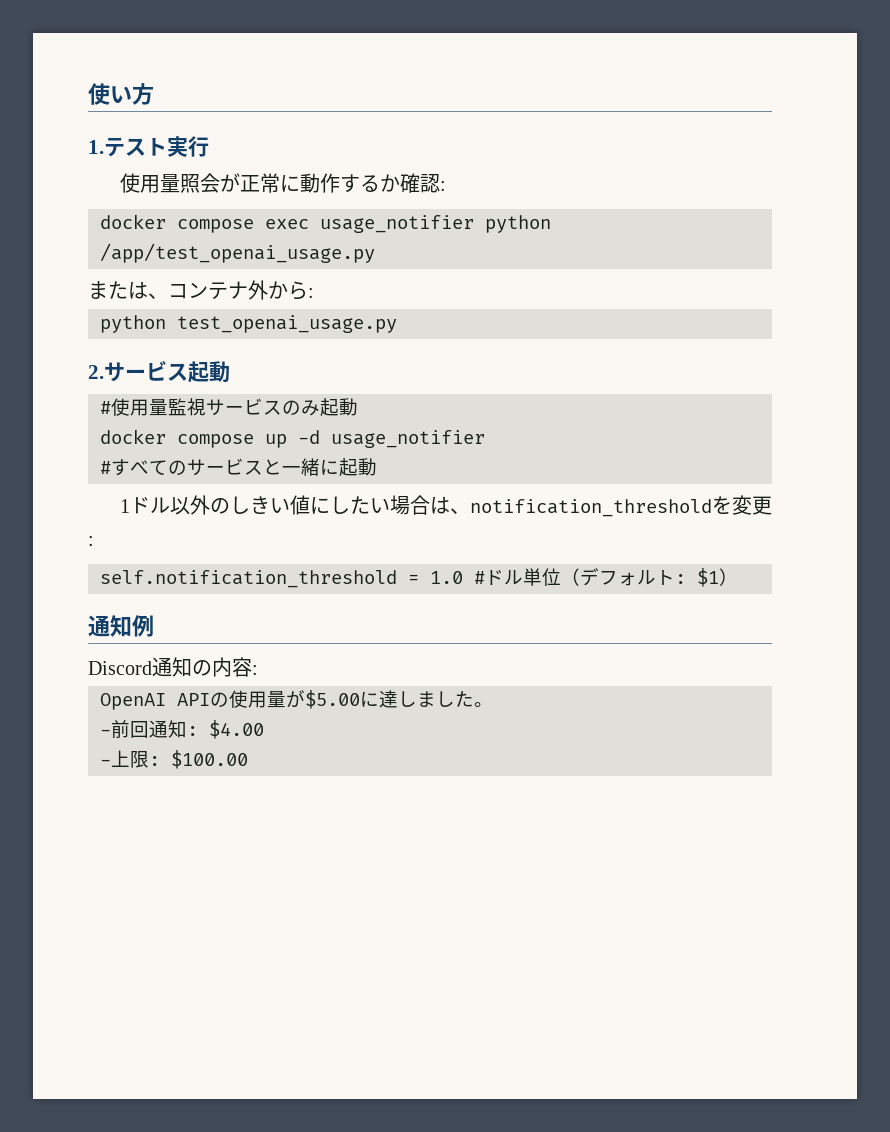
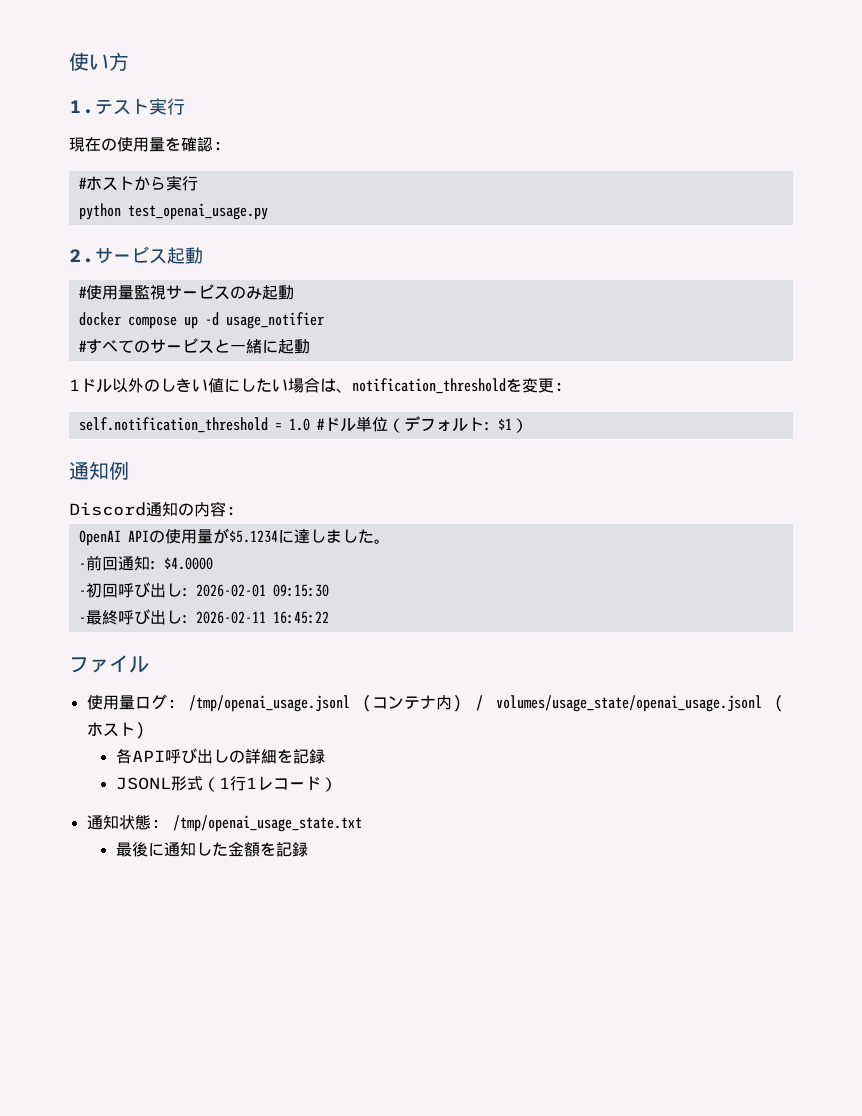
[119,173,446,193] [100,214,551,233] [100,243,375,263] [88,280,314,300] 使用量照会が正常に動作するか確認: // docker compose exec usage_notifier python /app/test_openai_usage.py // または、コンテナ外から: -> [69,137,224,152] [78,175,198,191] 現在の使用量を確認: // #ホストから実行
[305,690,360,709] $5.00 -> [228,530,278,543] $5.1234
[209,720,264,739] [100,750,248,769] $4.00 // -上限: $100.00 -> [163,557,213,570] [78,582,329,598] [78,609,329,625] [69,655,149,673] [86,694,784,712] [86,722,146,739] [115,748,325,764] [115,776,337,792] [86,814,362,832] [115,842,308,857] $4.0000 // -初回呼び出し: 2026-02-01 09:15:30 // -最終呼び出し: 2026-02-11 16:45:22 // ファイル // 使用量ログ: /tmp/openai_usage.jsonl (コンテナ内) / volumes/usage_state/openai_usage.jsonl (ホスト) // 各API呼び出しの詳細を記録 // JSONL形式（1行1レコード） // 通知状態: /tmp/openai_usage_state.txt // 最後に通知した金額を記録

